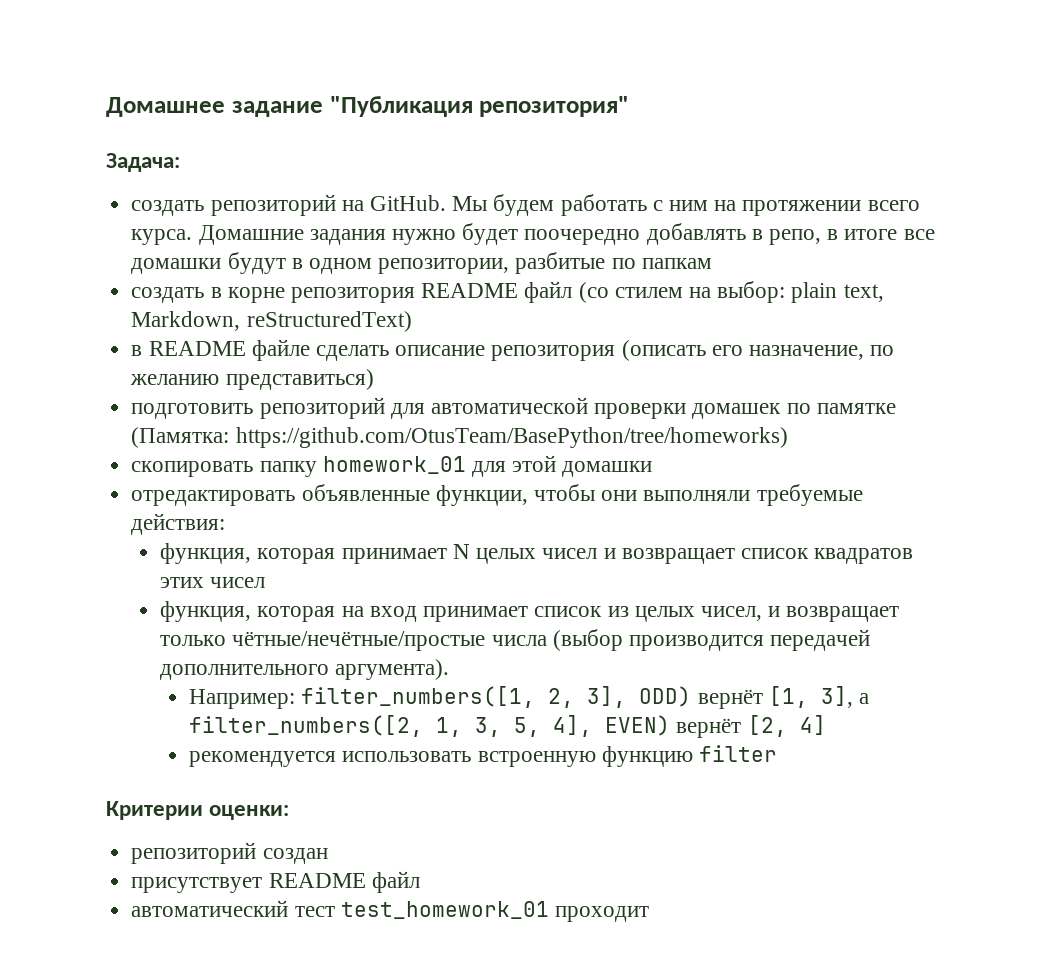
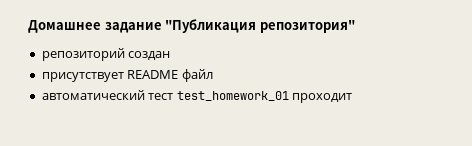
[106,153,180,172] [131,194,920,216] [131,223,935,245] [131,252,712,274] [131,281,884,303] [131,311,412,332] [131,339,895,361] [130,369,374,390] [131,397,896,419] [131,427,788,448] [131,455,653,477] [131,484,863,506] [131,513,226,535] [160,543,914,564] [160,577,266,588] [160,601,900,622] [160,629,871,651] [160,659,450,680] [189,686,870,709] [189,715,826,738] [189,745,778,767] [106,801,290,820] // Задача: // создать репозиторий на GitHub. Мы будем работать с ним на протяжении всего курса. Домашние задания нужно будет поочередно добавлять в репо, в итоге все домашки будут в одном репозитории, разбитые по папкам // создать в корне репозитория README файл (со стилем на выбор: plain text, Markdown, reStructuredText) // в README файле сделать описание репозитория (описать его назначение, по желанию представиться) // подготовить репозиторий для автоматической проверки домашек по памятке (Памятка: https://github.com/OtusTeam/BasePython/tree/homeworks) // скопировать папку homework_01 для этой домашки // отредактировать объявленные функции, чтобы они выполняли требуемые действия: // функция, которая принимает N целых чисел и возвращает список квадратов этих чисел // функция, которая на вход принимает список из целых чисел, и возвращает только чётные/нечётные/простые числа (выбор производится передачей дополнительного аргумента). // Например: filter_numbers([1, 2, 3], ODD) вернёт [1, 3], а filter_numbers([2, 1, 3, 5, 4], EVEN) вернёт [2, 4] // рекомендуется использовать встроенную функцию filter // Критерии оценки: -> (355, 26) none

